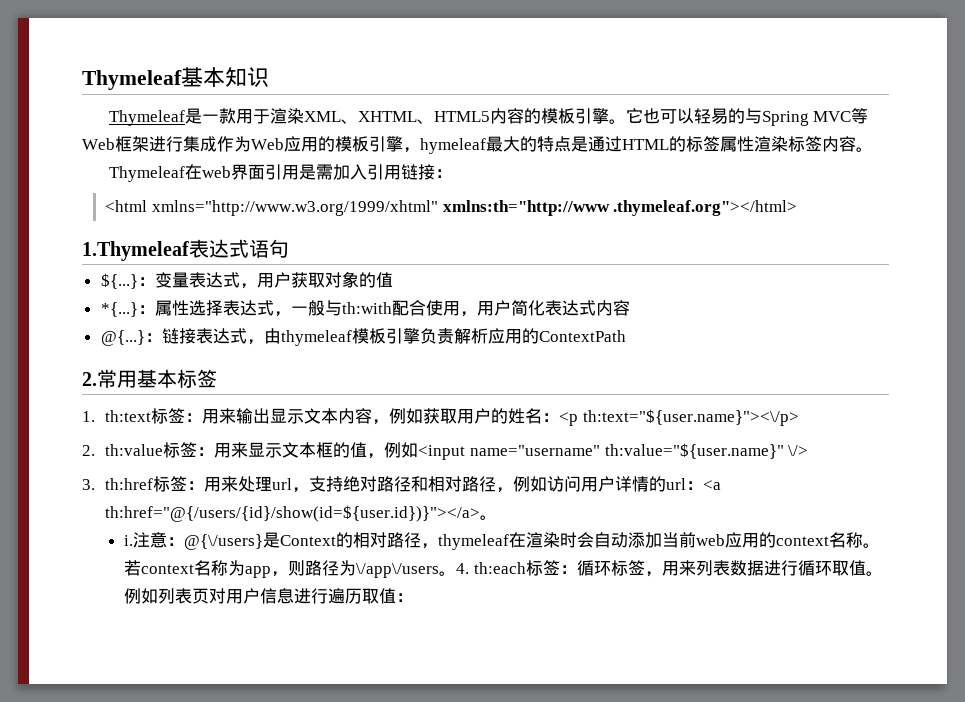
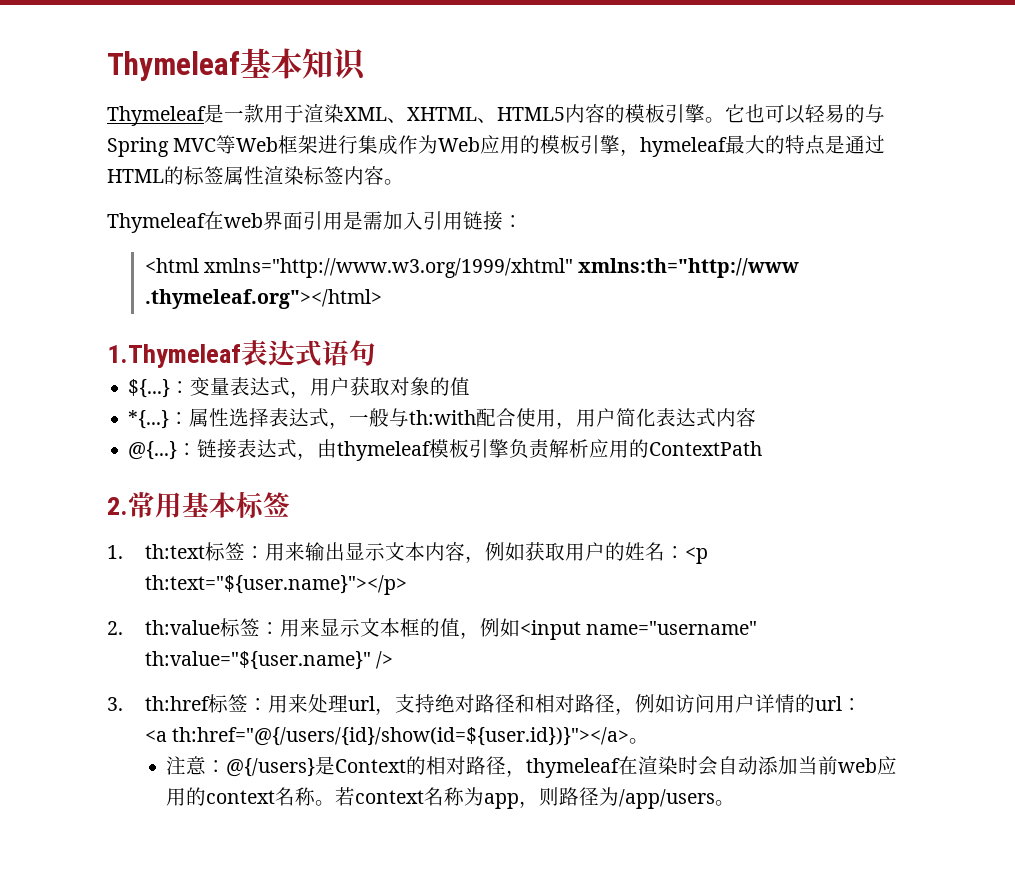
[582,409,799,426] th:text="${user.name}"><\/p> -> [144,575,407,595] th:text="${user.name}"></p>
[788,445,809,456] \/> -> [375,651,393,669] />
(704, 485) none -> (862, 704) //
[124,532,264,550] i.注意：@{\/users} -> [166,756,316,777] 注意：@{/users}
[356,560,883,578] [124,588,414,604] \/app\/users。4. th:each标签：循环标签，用来列表数据进行循环取值。例如列表页对用户信息进行遍历取值： -> [619,789,736,809] /app/users。

